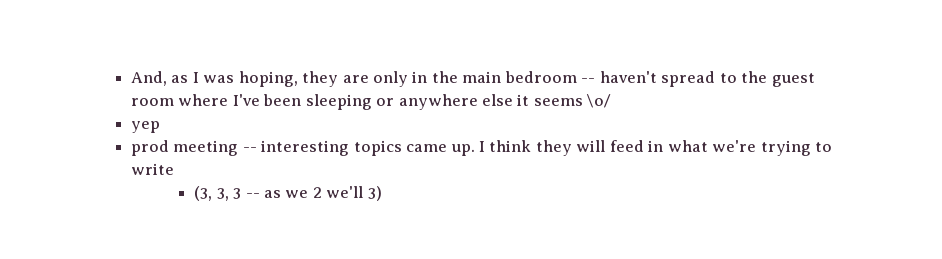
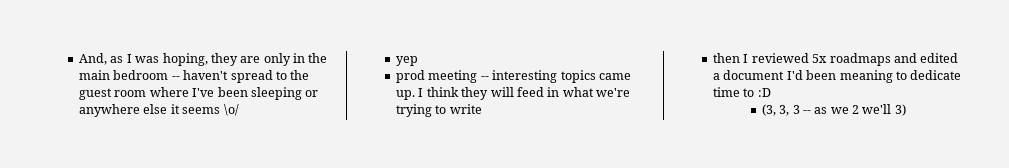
(174, 169) none -> [713,53,959,66] [713,70,962,83] [713,87,771,97] // then I reviewed 5x roadmaps and edited a document I'd been meaning to dedicate time to :D

